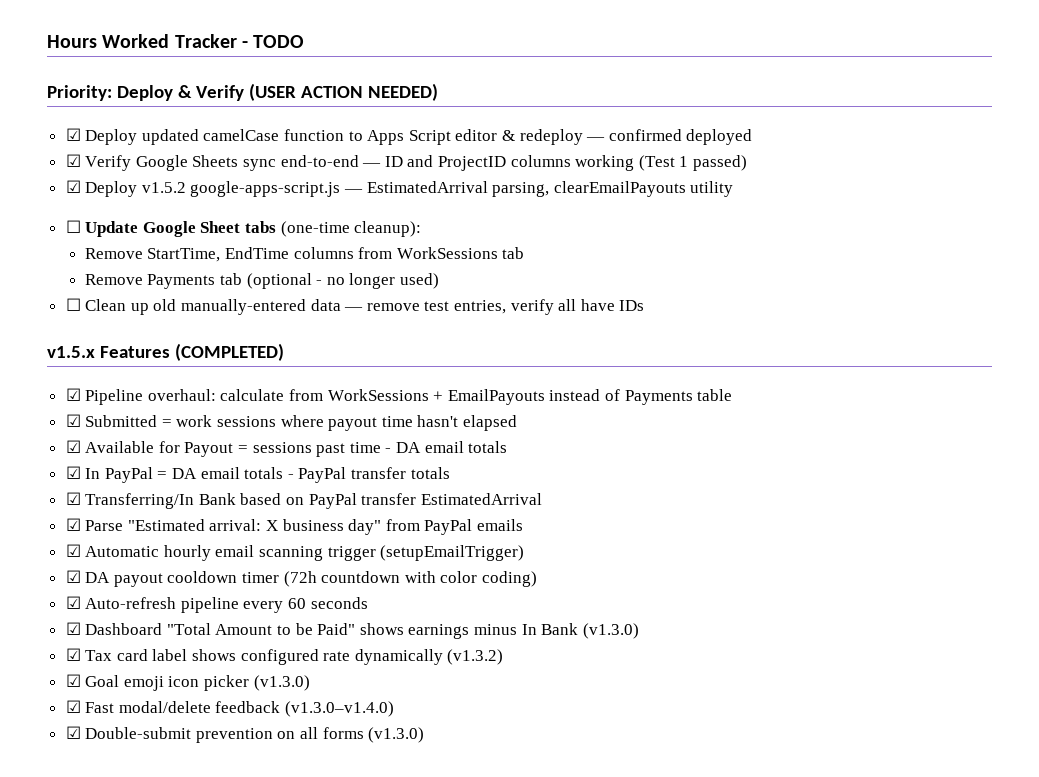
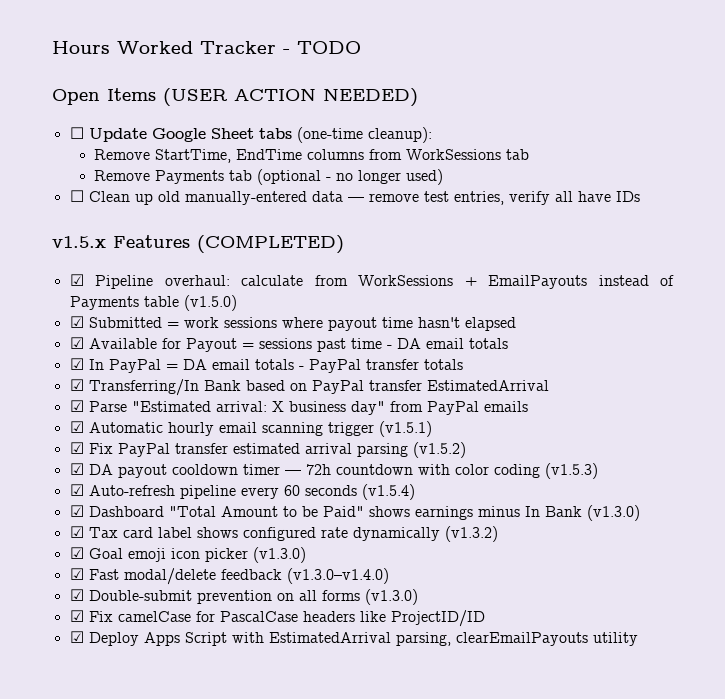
[47,85,244,101] Priority: Deploy & Verify -> [52,88,156,105] Open Items
[65,128,753,145] [65,154,747,171] [65,180,734,197] // ☑ Deploy updated camelCase function to Apps Script editor & redeploy — confirmed deployed // ☑ Verify Google Sheets sync end-to-end — ID and ProjectID columns working (Test 1 passed) // ☑ Deploy v1.5.2 google-apps-script.js — EstimatedArrival parsing, clearEmailPayouts utility -> (418, 97) none
(733, 395) none -> [183,295,237,311] (v1.5.0)
[380,545,525,561] (setupEmailTrigger) -> [378,421,432,437] [69,442,466,458] (v1.5.1) // ☑ Fix PayPal transfer estimated arrival parsing (v1.5.2)
[283,571,317,587] (72h -> [284,464,331,475] — 72h
[482,571,538,587] coding) -> [493,463,598,479] coding (v1.5.3)
(368, 603) none -> [361,484,415,500] (v1.5.4)
(425, 735) none -> [69,610,485,627] [69,631,638,646] // ☑ Fix camelCase for PascalCase headers like ProjectID/ID // ☑ Deploy Apps Script with EstimatedArrival parsing, clearEmailPayouts utility

